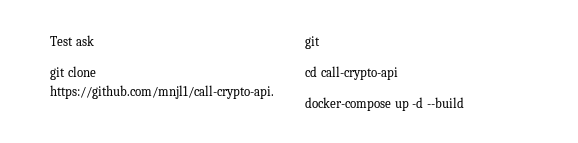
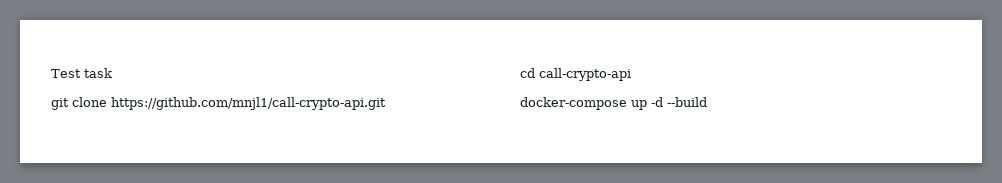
[75,35,94,46] ask -> [83,68,112,78] task

